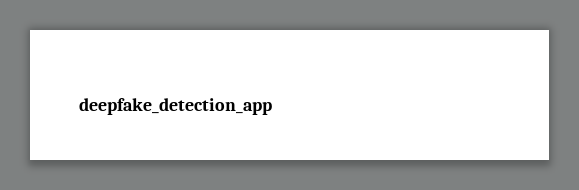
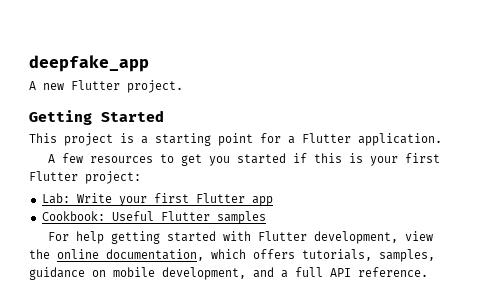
[79,98,272,115] deepfake_detection_app -> [29,55,149,72] [29,80,183,93] [29,110,164,125] [29,133,442,146] [47,153,440,166] [29,171,141,184] [41,193,273,206] [41,211,266,224] [47,231,433,244] [29,249,435,262] [29,267,428,280] deepfake_app // A new Flutter project. // Getting Started // This project is a starting point for a Flutter application. // A few resources to get you started if this is your first Flutter project: // Lab: Write your first Flutter app // Cookbook: Useful Flutter samples // For help getting started with Flutter development, view the online documentation, which offers tutorials, samples, guidance on mobile development, and a full API reference.

